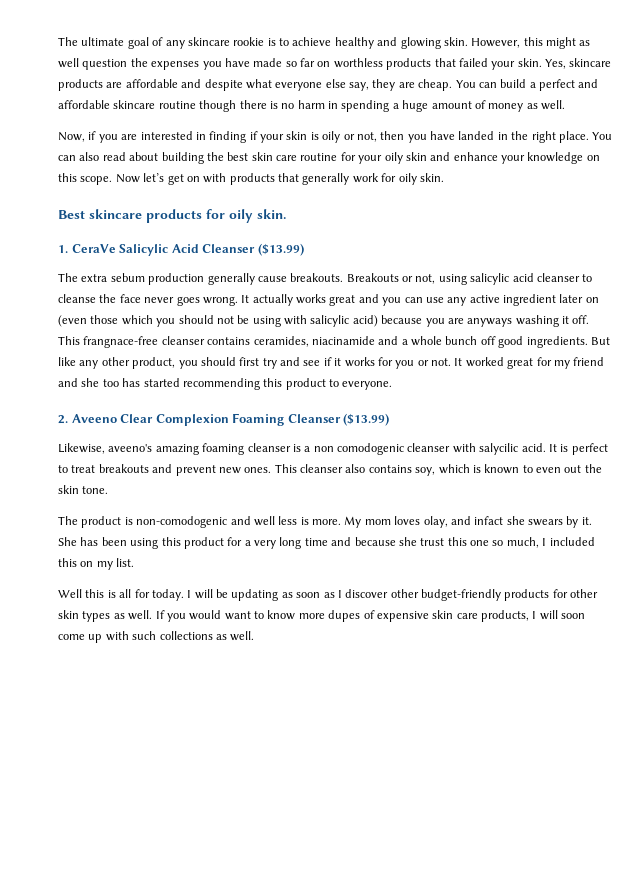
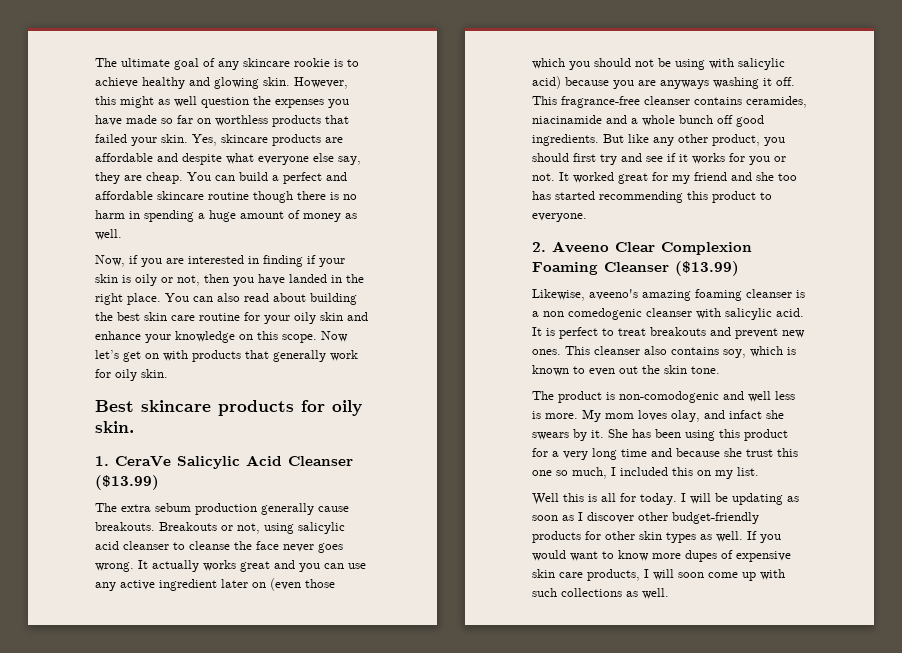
[83,336,159,348] frangnace-free -> [561,96,640,108] fragrance-free
[337,443,404,455] comodogenic -> [568,308,642,320] comedogenic
[479,443,519,455] salycilic -> [725,308,772,320] salicylic

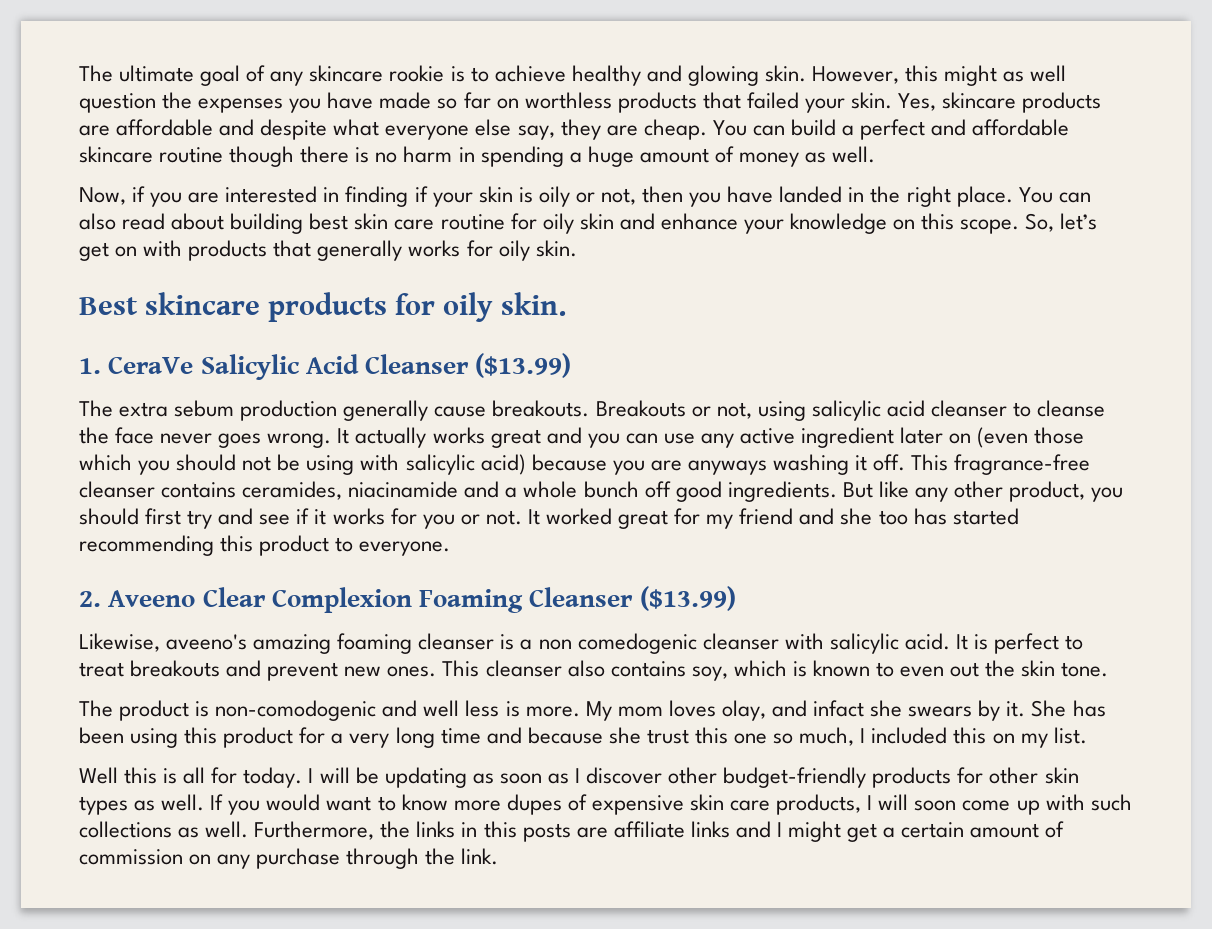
[95,312,113,321] the -> (304, 223) none
[264,315,290,324] your -> (537, 221) none
[321,331,348,342] Now -> [1025,213,1055,232] So,
[330,350,358,361] work -> [408,240,461,257] works
(669, 593) none -> [254,821,1065,842] [79,848,499,869] Furthermore, the links in this posts are affiliate links and I might get a certain amount of commission on any purchase through the link.

